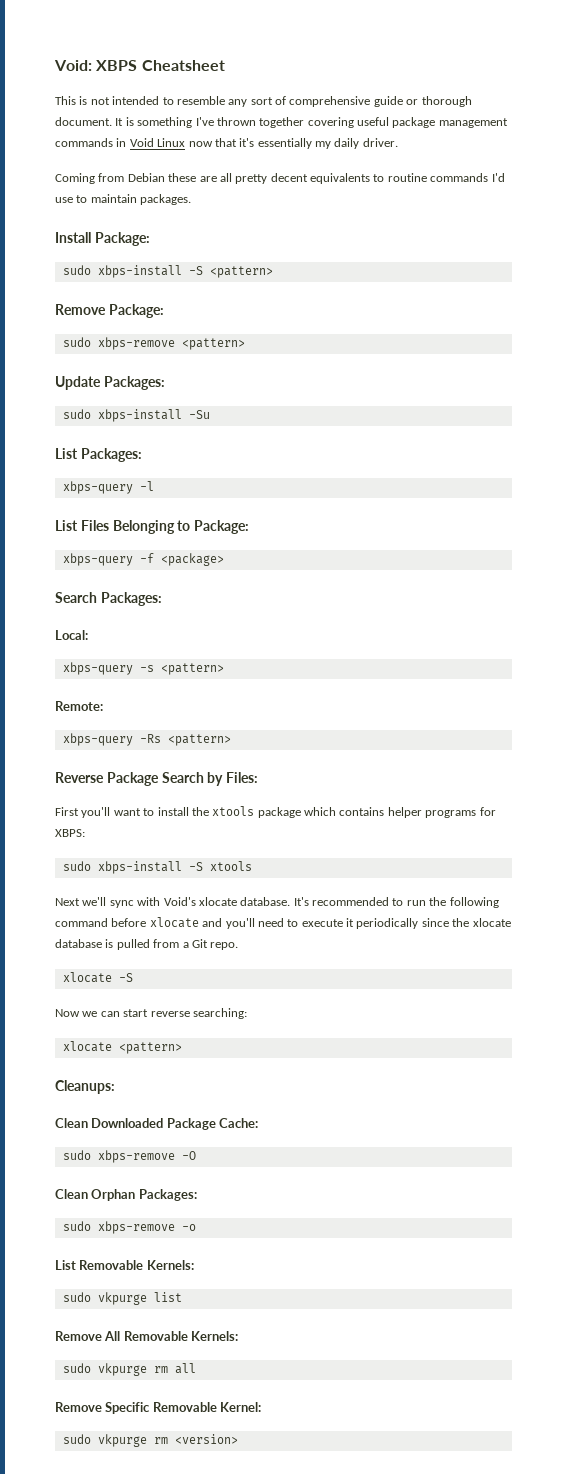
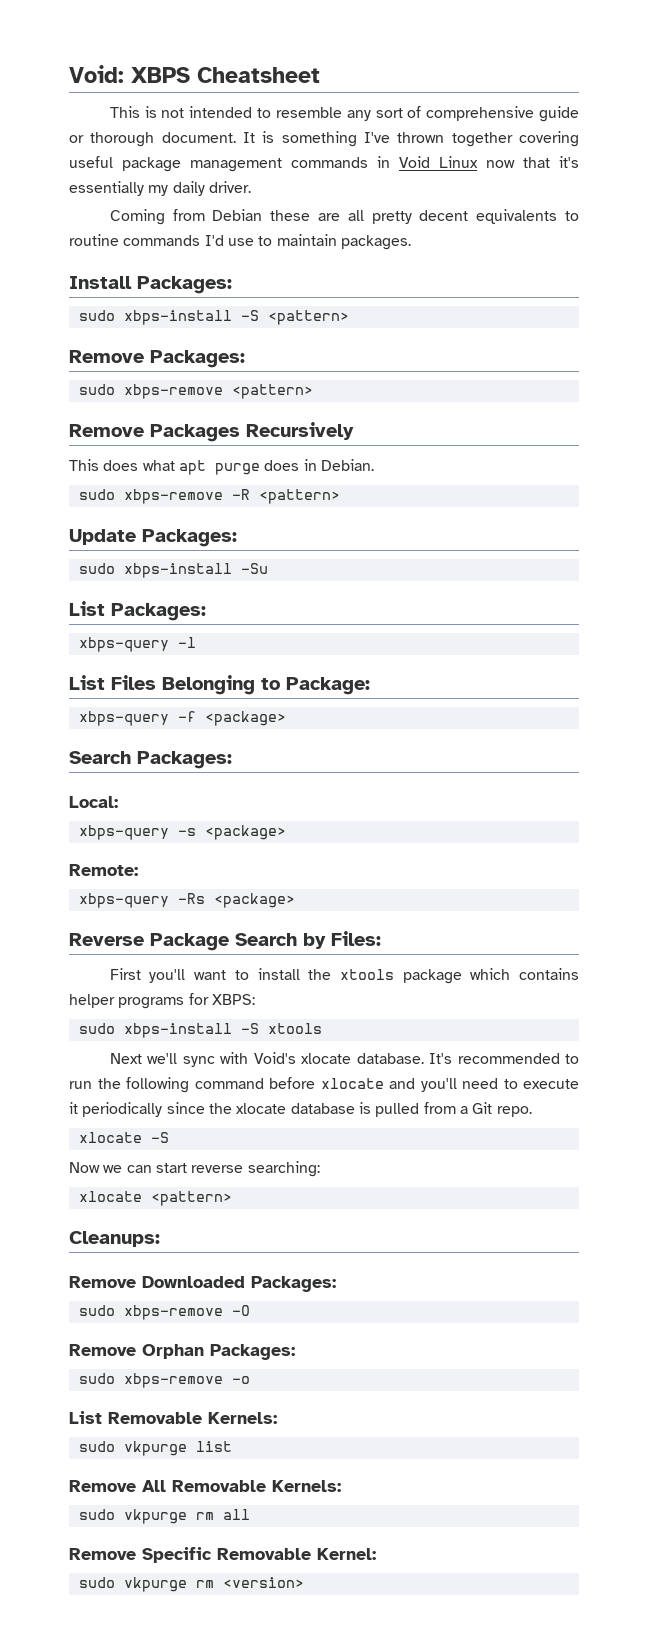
[94,232,150,246] Package: -> [137,276,232,294] Packages:
[108,304,164,318] Package: -> [150,350,245,368] Packages:
(245, 344) none -> [69,422,354,442] [69,459,374,475] [78,489,340,504] // Remove Packages Recursively // This does what apt purge does in Debian. // sudo xbps-remove -R <pattern>
[160,663,224,675] <pattern> -> [204,825,286,840] <package>
[167,734,231,746] <pattern> -> [213,893,295,908] <package>
[55,1118,259,1130] Clean Downloaded Package Cache: -> [69,1276,336,1292] Remove Downloaded Packages:
[55,1189,88,1199] Clean -> [69,1344,136,1356] Remove

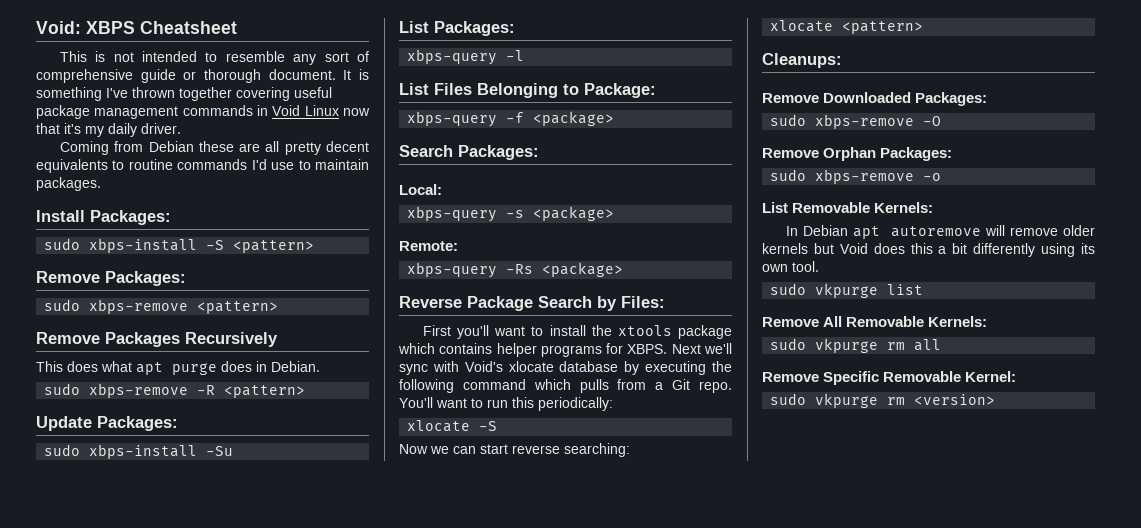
[69,181,144,196] essentially -> (81, 128) none
[211,994,255,1005] [78,1023,322,1038] XBPS: // sudo xbps-install -S xtools // -> [627,344,668,354] XBPS.
[356,1053,579,1064] [69,1077,579,1093] [69,1102,532,1117] database. It's recommended to run the following command before xlocate and you'll need to execute it periodically since the xlocate database is pulled from a Git repo. -> [559,361,732,375] [399,379,732,393] [399,397,613,411] database by executing the following command which pulls from a Git repo. You'll want to run this periodically:
(277, 1418) none -> [785,225,1095,239] [762,243,1095,257] [762,261,819,272] // In Debian apt autoremove will remove older kernels but Void does this a bit differently using its own tool.

